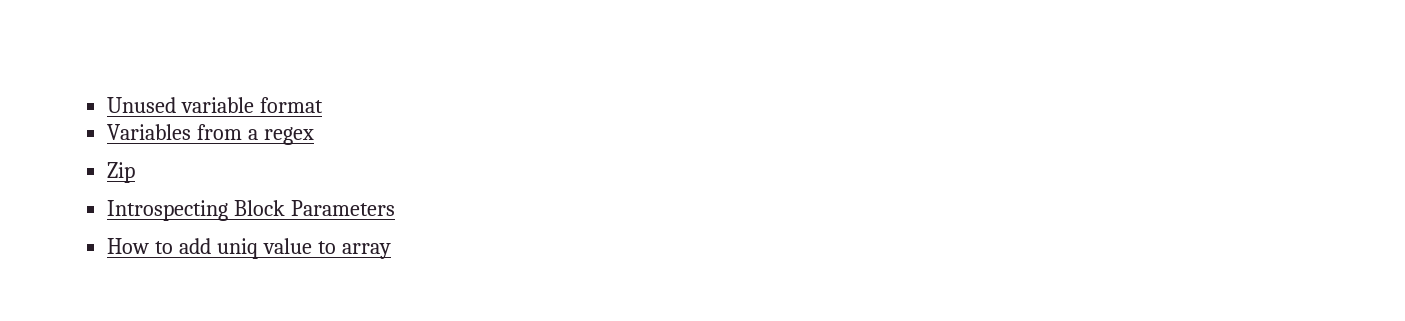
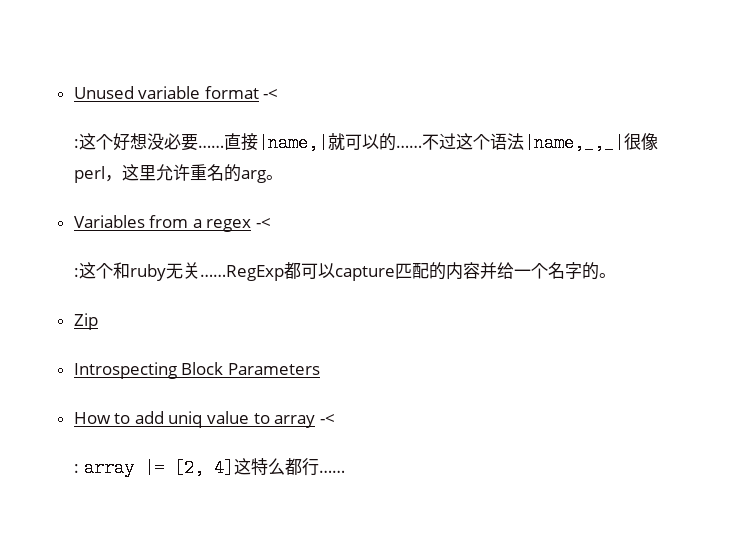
[107,124,315,145] // Variables from a regex -> [263,89,279,99] [74,133,659,152] [74,164,284,183] [73,215,272,232] [74,262,617,281] -< // :这个好想没必要……直接|name,|就可以的……不过这个语法|name,_,_|很像perl，这里允许重名的arg。 // Variables from a regex -< // :这个和ruby无关……RegExp都可以capture匹配的内容并给一个名字的。
(391, 251) none -> [319,414,335,424] [74,458,345,477] -< // : array |= [2, 4]这特么都行……

